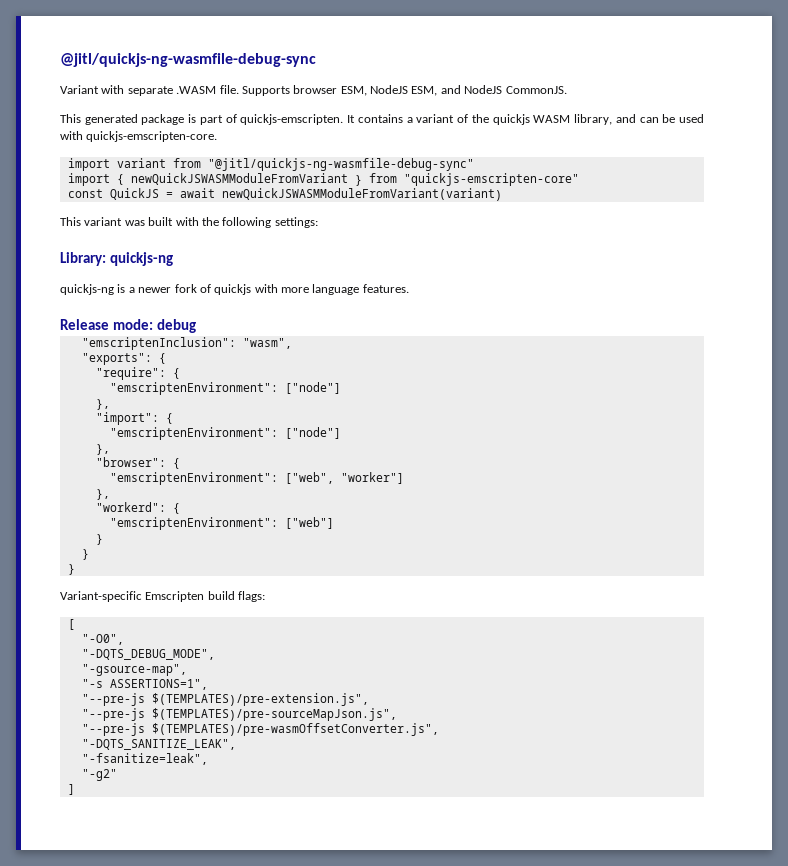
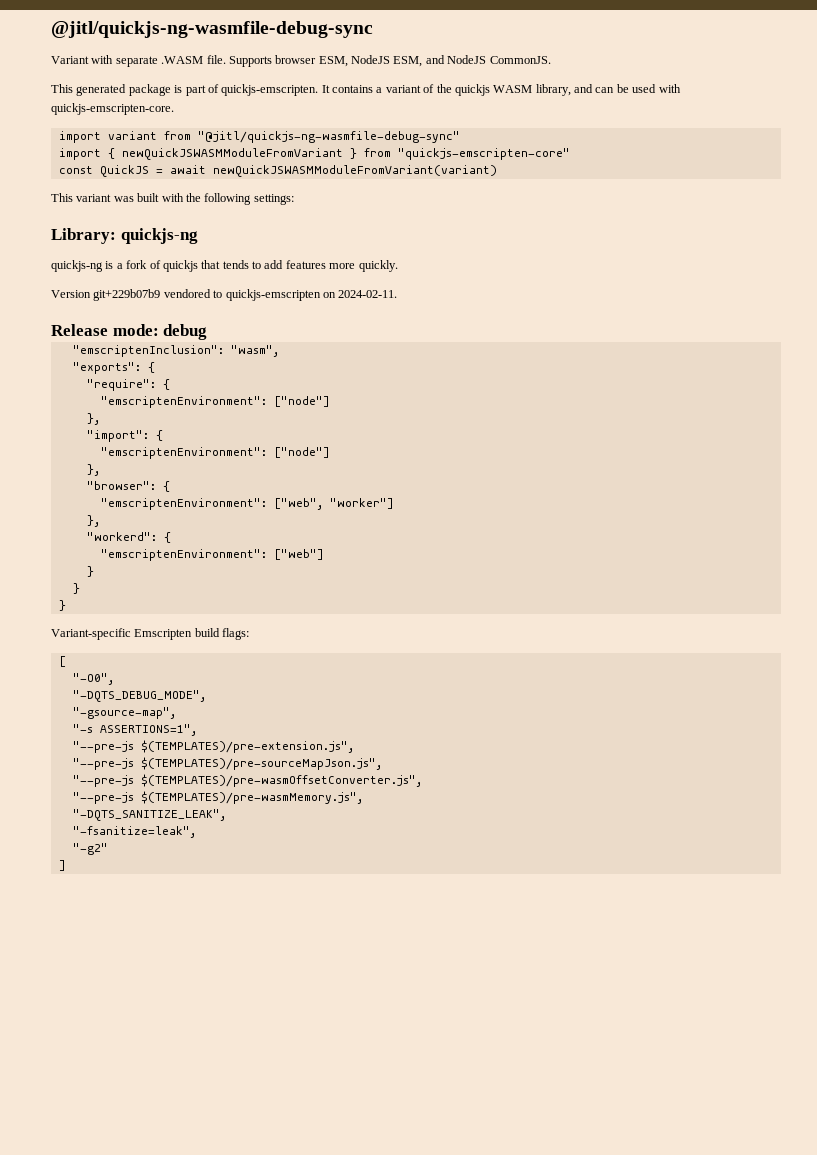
[138,287,172,293] newer -> (123, 266) none
[254,284,409,295] with more language features. -> [201,260,398,272] [51,289,398,301] that tends to add features more quickly. // Version git+229b07b9 vendored to quickjs-emscripten on 2024-02-11.
(439, 729) none -> [72,791,363,804] // "--pre-js $(TEMPLATES)/pre-wasmMemory.js",

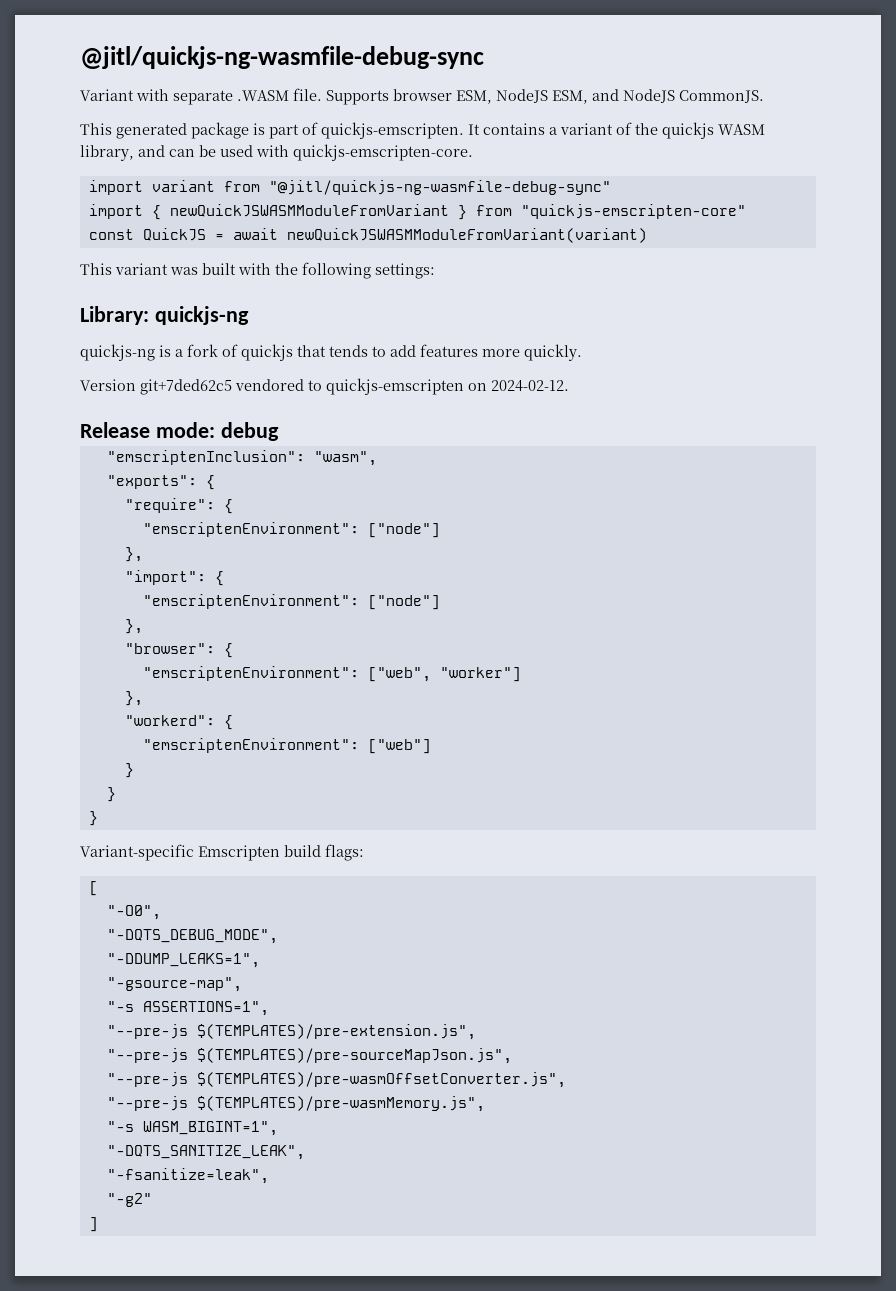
[93,289,161,301] git+229b07b9 -> [140,379,232,395] git+7ded62c5
[338,290,398,298] 2024-02-11. -> [491,380,569,392] 2024-02-12.
(206, 696) none -> [106,953,260,968] // "-DDUMP_LEAKS=1",
(363, 797) none -> [106,1121,278,1136] // "-s WASM_BIGINT=1",

